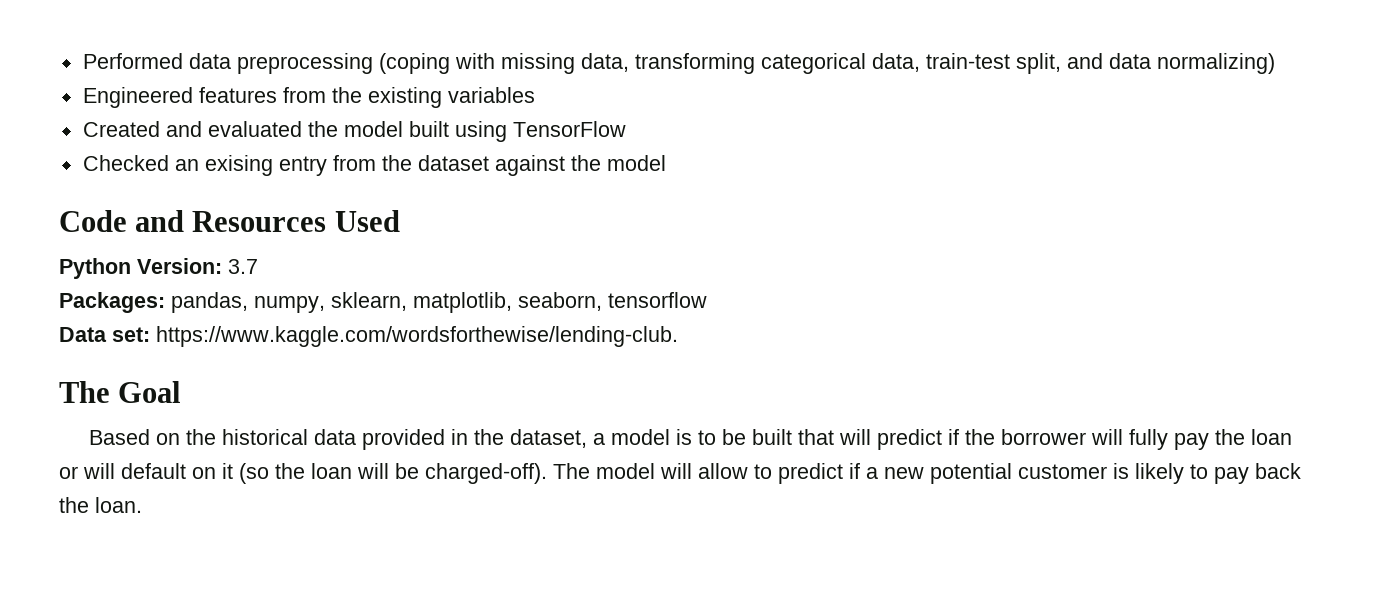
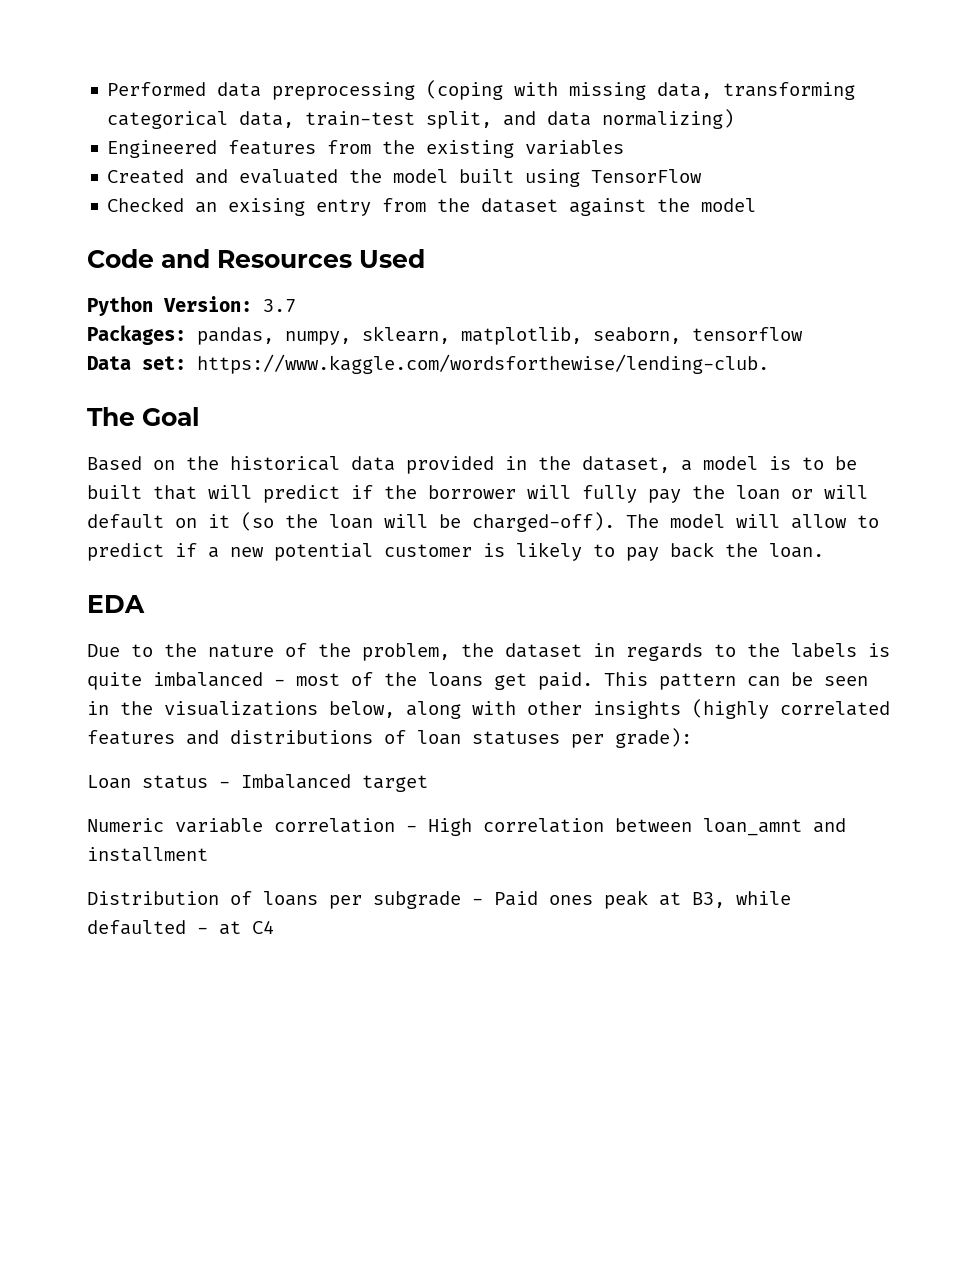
(142, 505) none -> [87,595,145,613] [87,643,890,661] [87,672,868,690] [87,699,890,719] [87,728,692,748] [87,774,428,792] [87,818,846,836] [87,847,208,862] [87,890,791,909] [87,920,274,935] // EDA // Due to the nature of the problem, the dataset in regards to the labels is quite imbalanced - most of the loans get paid. This pattern can be seen in the visualizations below, along with other insights (highly correlated features and distributions of loan statuses per grade): // Loan status - Imbalanced target // Numeric variable correlation - High correlation between loan_amnt and installment // Distribution of loans per subgrade - Paid ones peak at B3, while defaulted - at C4

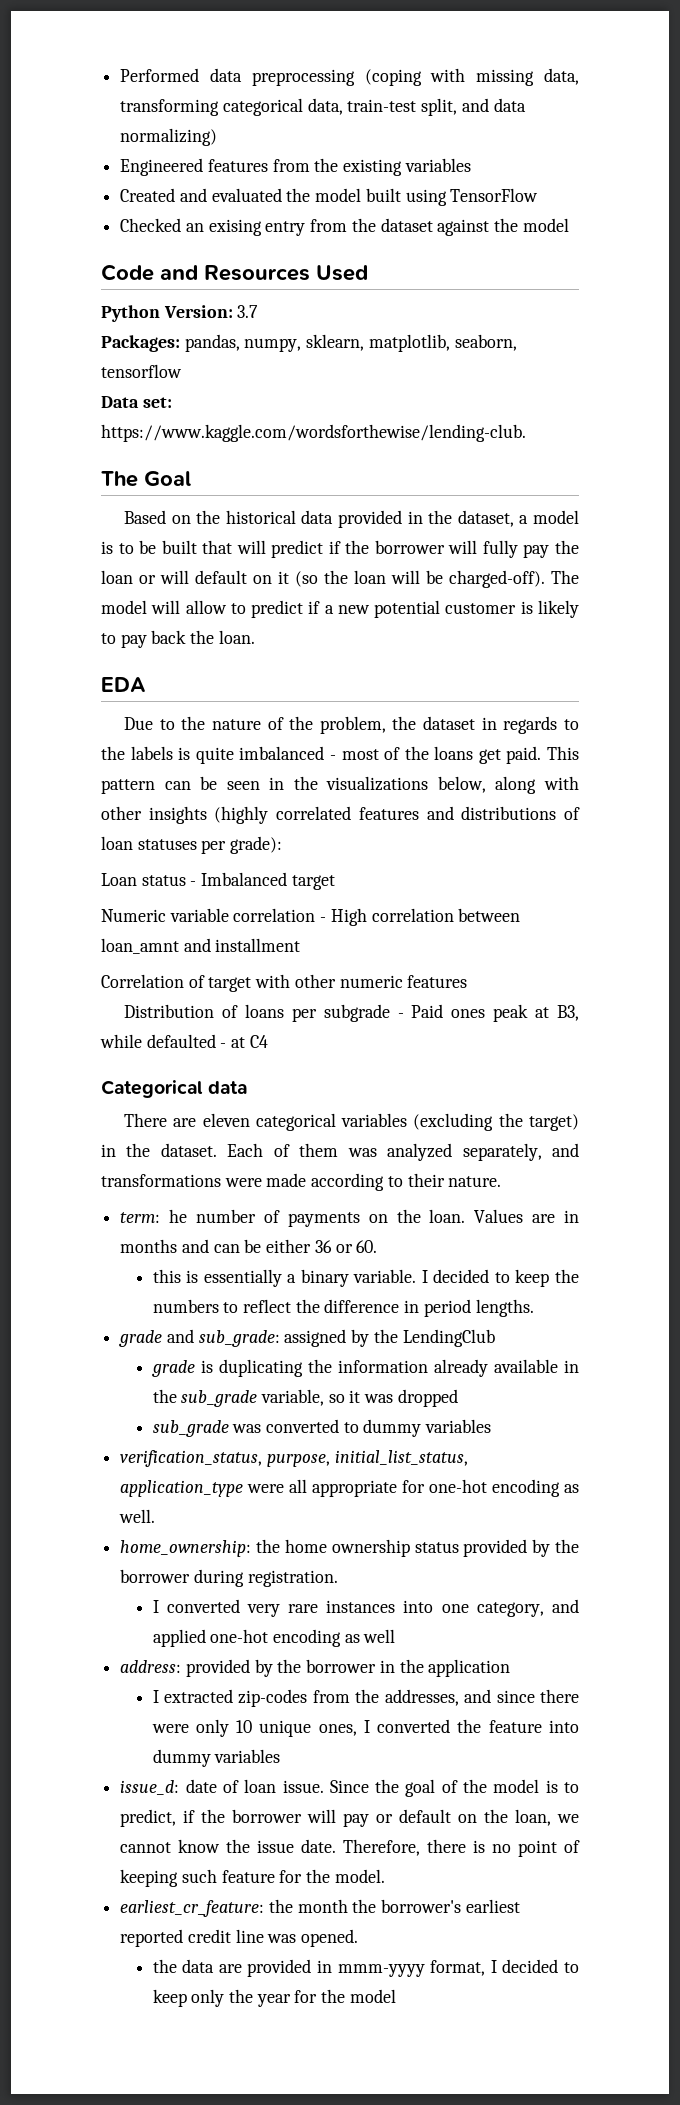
(208, 854) none -> [101,974,468,992] // Correlation of target with other numeric features
(274, 927) none -> [101,1080,248,1098] [124,1113,579,1131] [101,1143,579,1161] [101,1173,502,1191] [120,1209,579,1227] [120,1239,378,1253] [152,1269,580,1287] [152,1299,534,1317] [119,1329,495,1347] [151,1359,579,1377] [152,1389,458,1407] [152,1419,492,1437] [120,1450,468,1467] [120,1479,579,1497] [119,1509,156,1523] [120,1539,579,1557] [120,1569,338,1587] [152,1599,580,1617] [152,1629,396,1647] [120,1659,511,1677] [152,1689,579,1707] [151,1719,579,1737] [152,1749,281,1767] [120,1779,579,1797] [120,1809,580,1827] [120,1839,581,1857] [120,1869,385,1887] [120,1899,520,1917] [120,1929,359,1947] [152,1959,580,1977] [152,1989,396,2007] // Categorical data // There are eleven categorical variables (excluding the target) in the dataset. Each of them was analyzed separately, and transformations were made according to their nature. // term: he number of payments on the loan. Values are in months and can be either 36 or 60. // this is essentially a binary variable. I decided to keep the numbers to reflect the difference in period lengths. // grade and sub_grade: assigned by the LendingClub // grade is duplicating the information already available in the sub_grade variable, so it was dropped // sub_grade was converted to dummy variables // verification_status, purpose, initial_list_status, application_type were all appropriate for one-hot encoding as well. // home_ownership: the home ownership status provided by the borrower during registration. // I converted very rare instances into one category, and applied one-hot encoding as well // address: provided by the borrower in the application // I extracted zip-codes from the addresses, and since there were only 10 unique ones, I converted the feature into dummy variables // issue_d: date of loan issue. Since the goal of the model is to predict, if the borrower will pay or default on the loan, we cannot know the issue date. Therefore, there is no point of keeping such feature for the model. // earliest_cr_feature: the month the borrower's earliest reported credit line was opened. // the data are provided in mmm-yyyy format, I decided to keep only the year for the model

